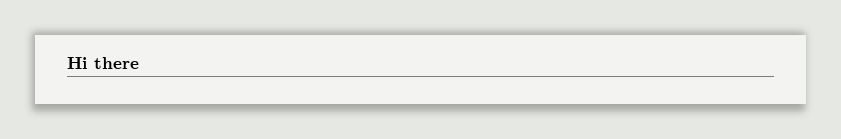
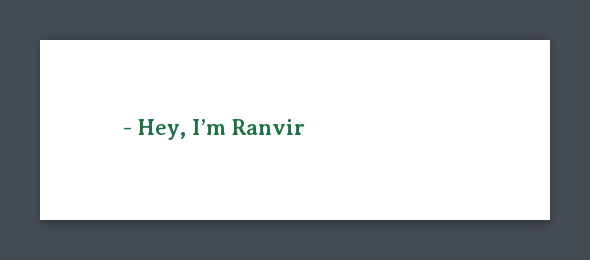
[67,57,139,69] Hi there -> [123,119,305,140] - Hey, I’m Ranvir

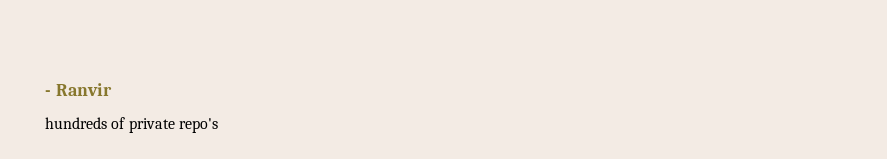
[138,119,226,140] Hey, I’m -> (51, 93) none
(305, 127) none -> [45,117,218,133] // hundreds of private repo's

